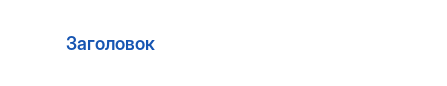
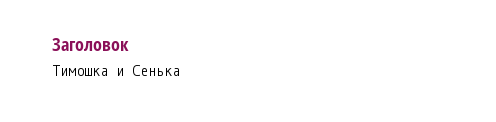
(155, 43) none -> [52,65,180,76] // Тимошка и Сенька

